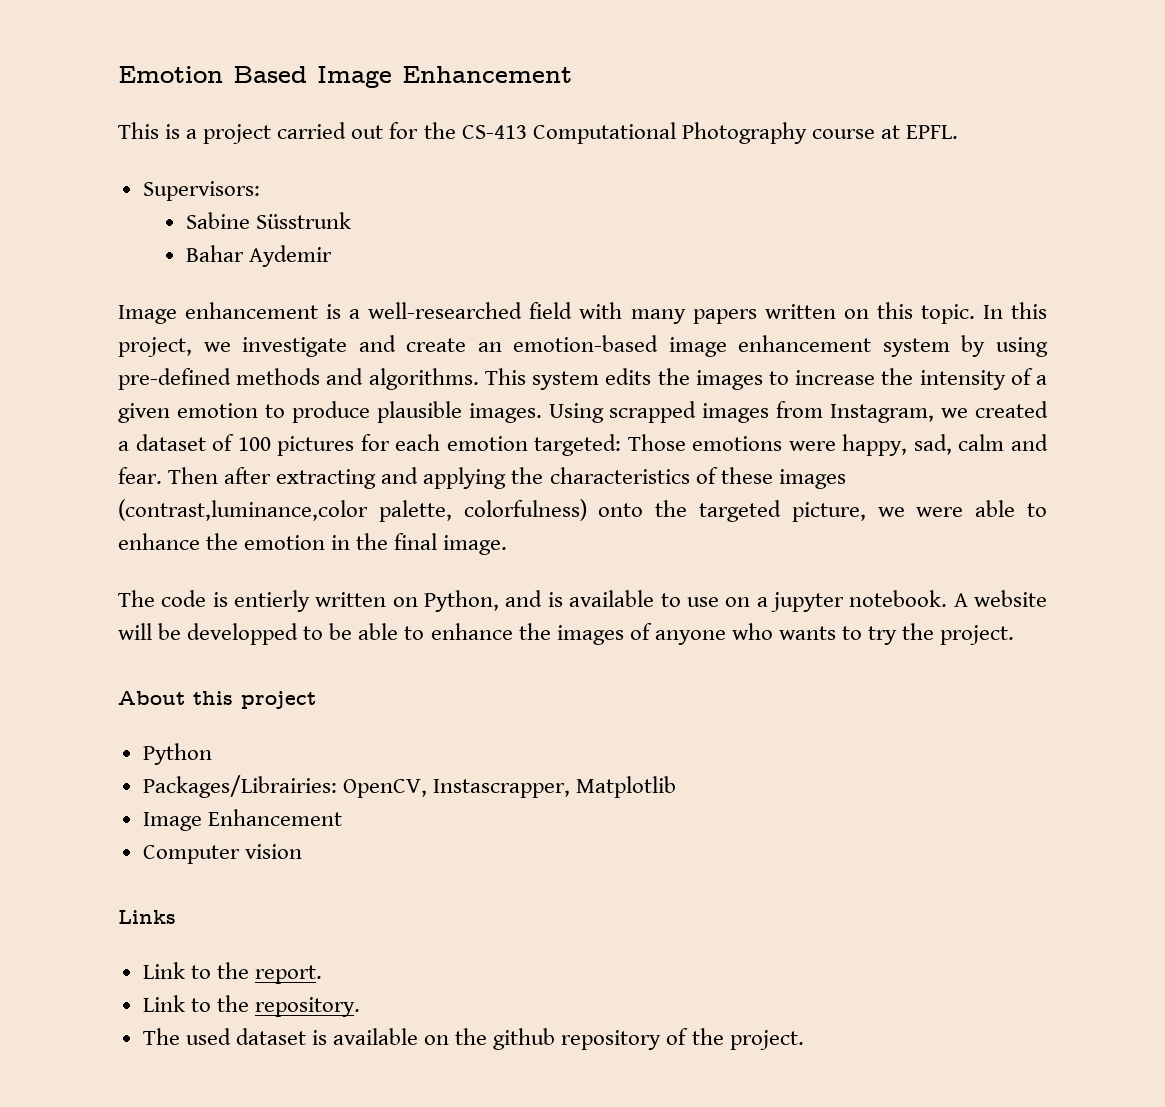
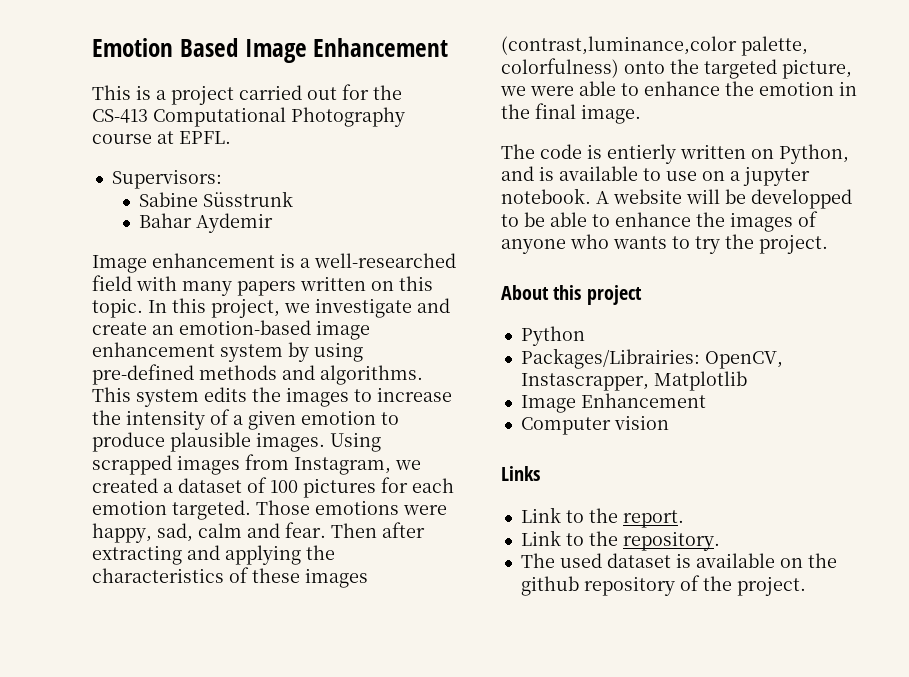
[534,434,622,456] targeted: -> [172,500,251,520] targeted.

